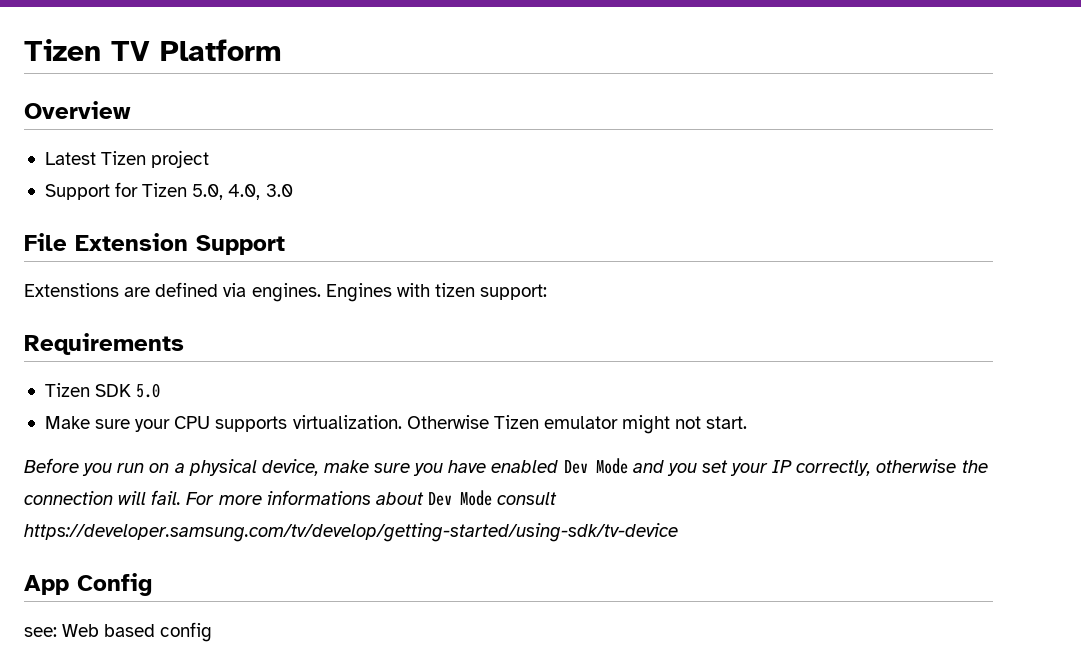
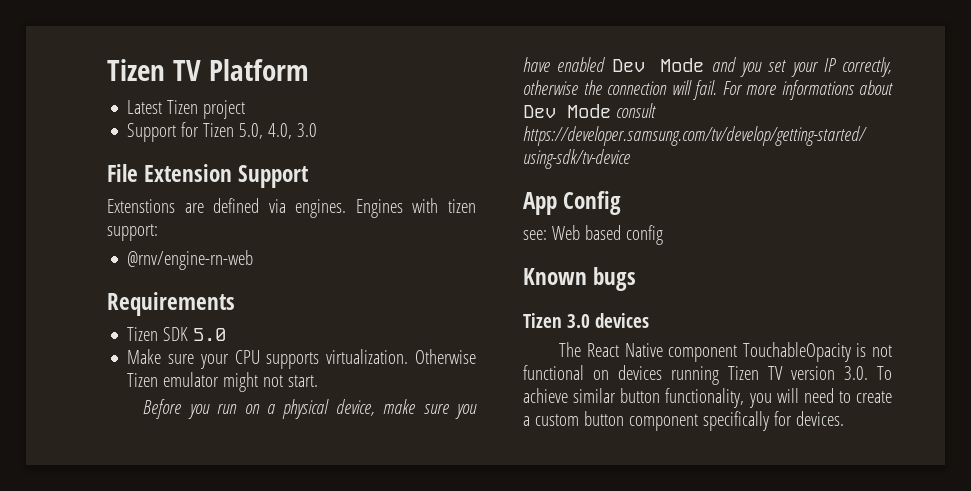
[24,101,131,119] // Overview -> (309, 70) none
(548, 292) none -> [127,250,254,270] // @rnv/engine-rn-web
(213, 632) none -> [523,267,637,291] [523,313,649,328] [559,342,892,362] [523,365,893,385] [523,388,892,408] [523,411,844,431] // Known bugs // Tizen 3.0 devices // The React Native component TouchableOpacity is not functional on devices running Tizen TV version 3.0. To achieve similar button functionality, you will need to create a custom button component specifically for devices.

